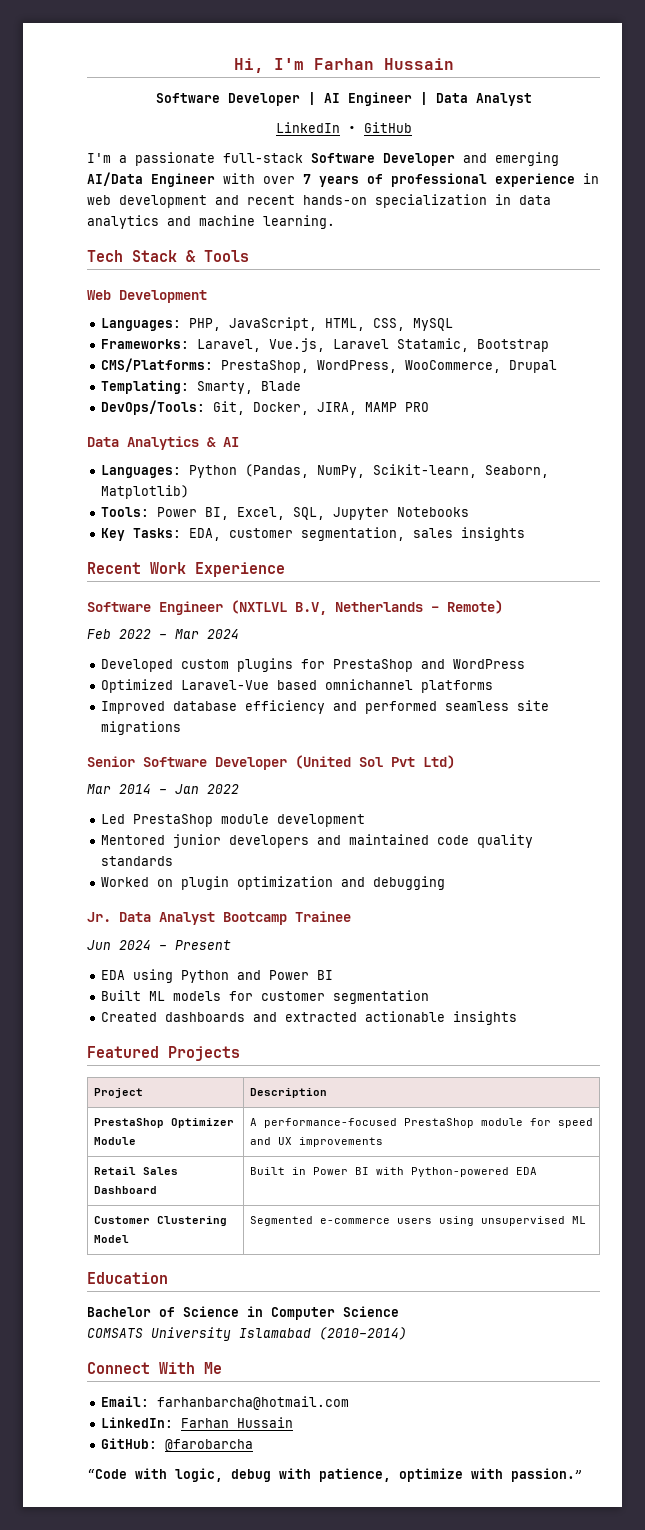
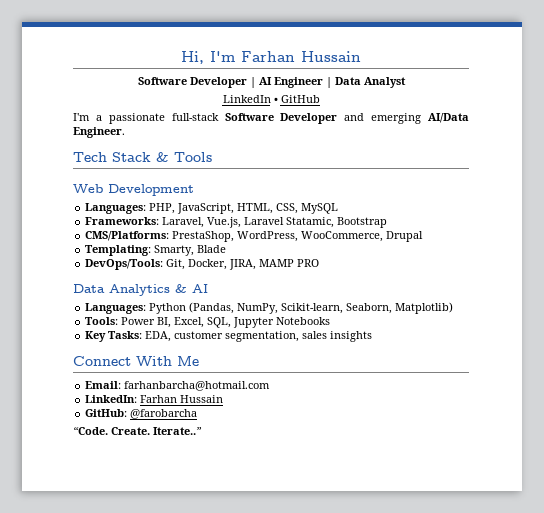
[151,173,599,187] [87,194,551,208] [87,215,335,229] Engineer with over 7 years of professional experience in web development and recent hands-on specialization in data analytics and machine learning. -> [73,127,125,138] Engineer.
[87,562,285,577] [87,600,503,615] [87,629,239,639] [100,658,525,672] [100,679,493,693] [100,700,549,714] [100,721,181,735] [87,755,455,770] [87,784,239,794] [100,814,365,827] [100,834,533,848] [100,856,173,866] [100,876,445,890] [87,911,351,925] [87,940,231,950] [100,969,333,983] [100,990,429,1004] [100,1011,517,1025] [87,1046,240,1061] [93,1088,143,1098] [249,1088,327,1098] [93,1118,234,1128] [93,1137,136,1145] [249,1118,593,1128] [249,1137,383,1147] [93,1167,178,1175] [93,1186,157,1194] [249,1167,537,1177] [93,1216,227,1226] [93,1235,129,1243] [249,1216,586,1226] [87,1272,168,1284] [87,1306,399,1320] [87,1327,407,1341] // Recent Work Experience // Software Engineer (NXTLVL B.V, Netherlands – Remote) // Feb 2022 – Mar 2024 // Developed custom plugins for PrestaShop and WordPress // Optimized Laravel-Vue based omnichannel platforms // Improved database efficiency and performed seamless site migrations // Senior Software Developer (United Sol Pvt Ltd) // Mar 2014 – Jan 2022 // Led PrestaShop module development // Mentored junior developers and maintained code quality standards // Worked on plugin optimization and debugging // Jr. Data Analyst Bootcamp Trainee // Jun 2024 – Present // EDA using Python and Power BI // Built ML models for customer segmentation // Created dashboards and extracted actionable insights // Featured Projects // Project | Description // PrestaShop Optimizer Module | A performance-focused PrestaShop module for speed and UX improvements // Retail Sales Dashboard | Built in Power BI with Python-powered EDA // Customer Clustering Model | Segmented e-commerce users using unsupervised ML // Education // Bachelor of Science in Computer Science // COMSATS University Islamabad (2010–2014) -> (373, 336) none
[87,1468,583,1482] “Code with logic, debug with patience, optimize with passion.” -> [73,426,202,435] “Code. Create. Iterate..”

